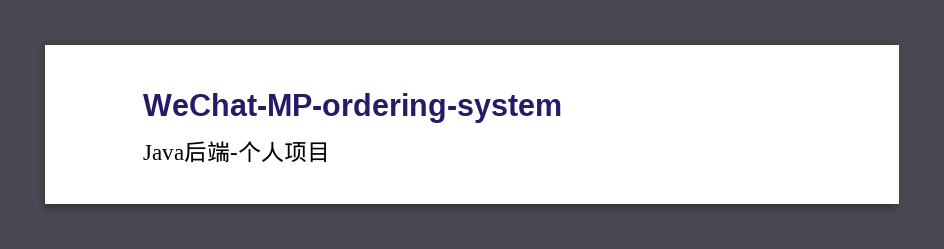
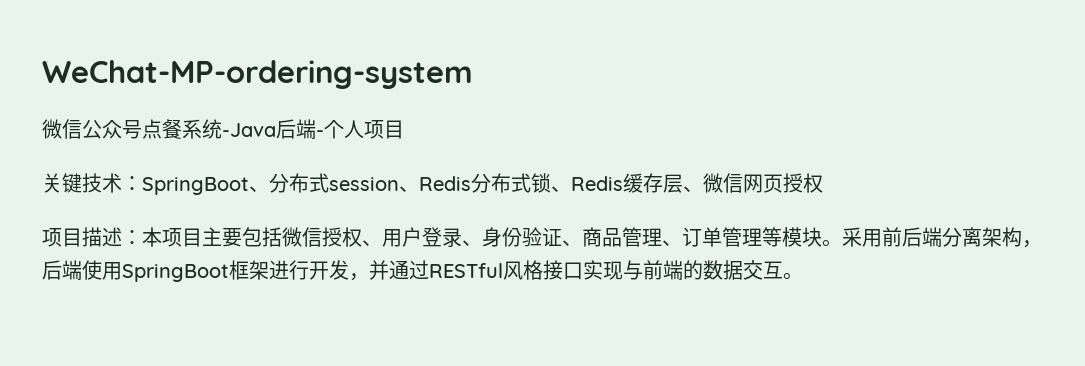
[143,145,184,160] Java -> [42,119,276,139] 微信公众号点餐系统-Java
(330, 152) none -> [42,173,823,195] [42,227,1042,248] [42,260,803,282] // 关键技术：SpringBoot、分布式session、Redis分布式锁、Redis缓存层、微信网页授权 // 项目描述：本项目主要包括微信授权、用户登录、身份验证、商品管理、订单管理等模块。采用前后端分离架构，后端使用SpringBoot框架进行开发，并通过RESTful风格接口实现与前端的数据交互。

